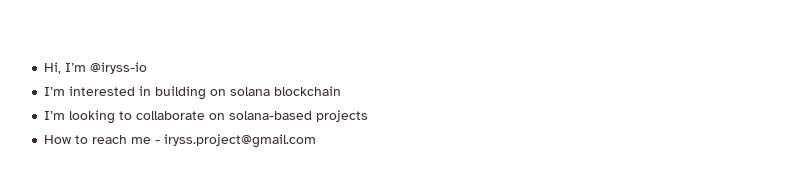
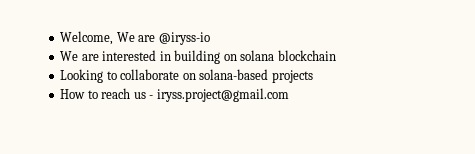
[44,62,87,74] Hi, I’m -> [60,31,156,45] Welcome, We are
[44,87,66,96] I’m -> [60,51,99,61] We are
[44,110,116,124] I’m looking -> [60,69,104,83] Looking
[131,137,152,144] me -> [133,92,146,99] us

